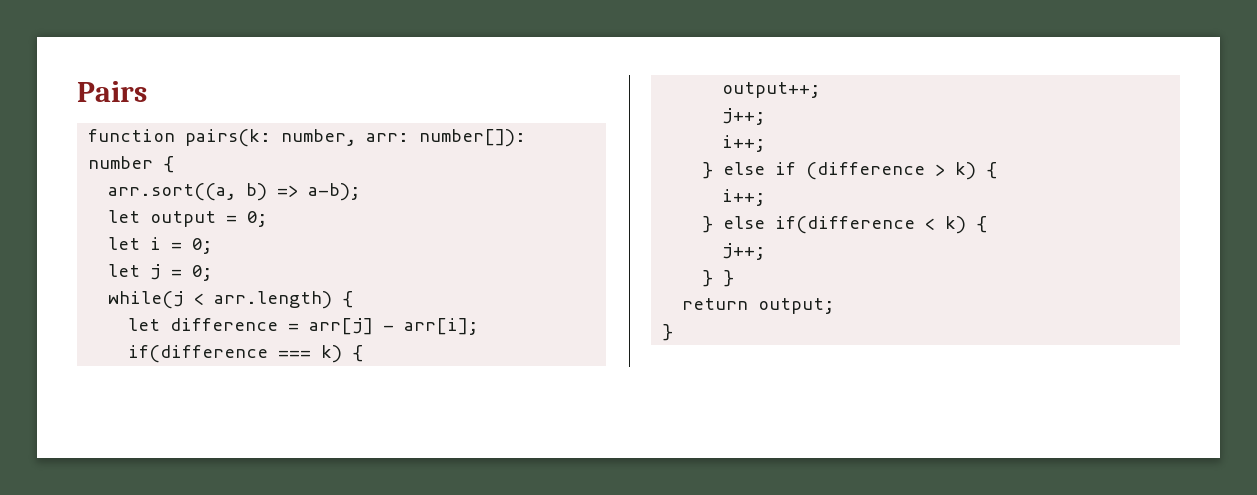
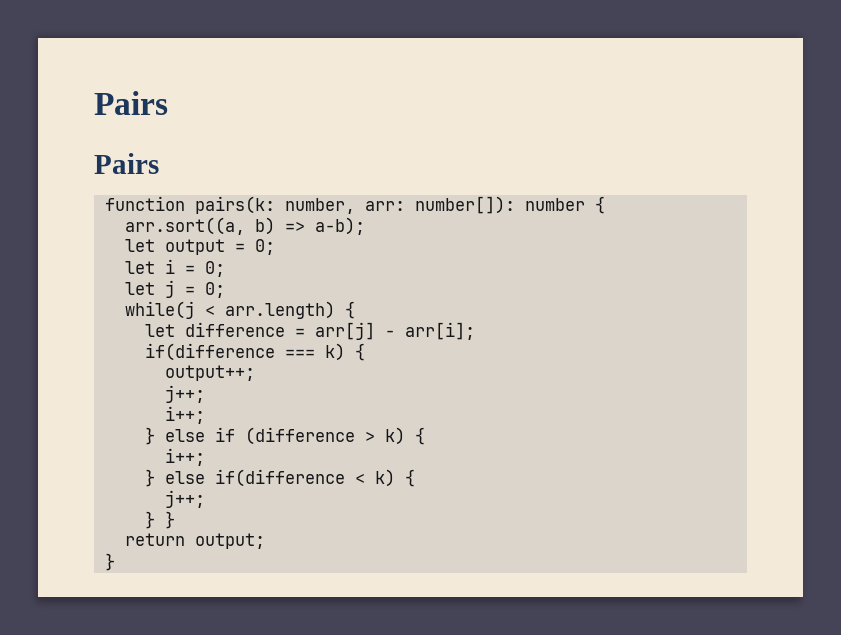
[77,81,147,102] Pairs -> [94,91,168,115] [94,153,159,174] Pairs // Pairs

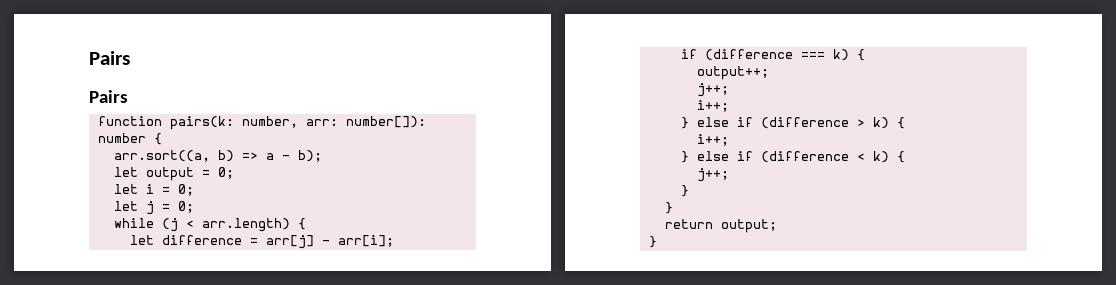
[315,217,366,235] a-b); -> [265,150,322,162] a - b);
[125,301,196,319] while(j -> [113,218,178,232] while (j
[145,343,276,361] if(difference -> [680,49,793,61] if (difference
[215,469,346,487] if(difference -> [736,151,849,163] if (difference
(156, 520) none -> (689, 191) //

